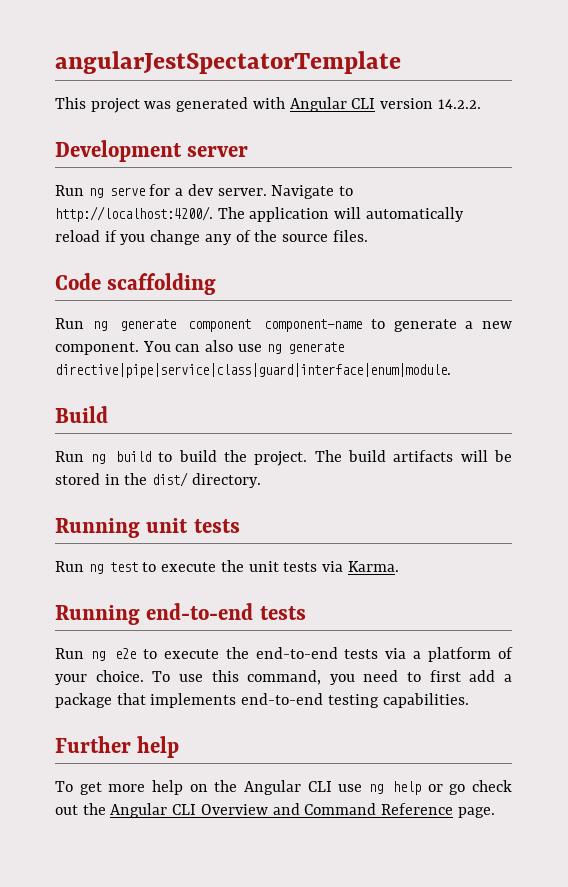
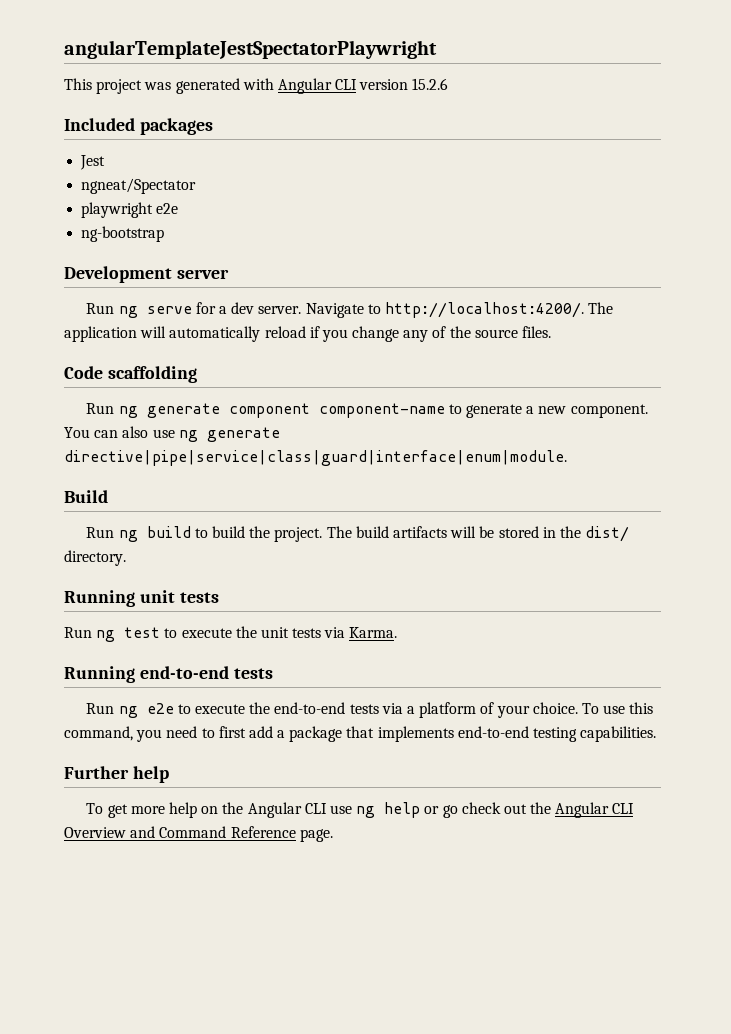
[55,51,401,74] angularJestSpectatorTemplate -> [64,40,437,59] angularTemplateJestSpectatorPlaywright
[437,99,481,109] 14.2.2. -> [412,78,449,90] [64,118,213,135] [80,155,106,170] [81,178,197,194] [81,202,179,218] [81,226,165,242] 15.2.6 // Included packages // Jest // ngneat/Spectator // playwright e2e // ng-bootstrap

